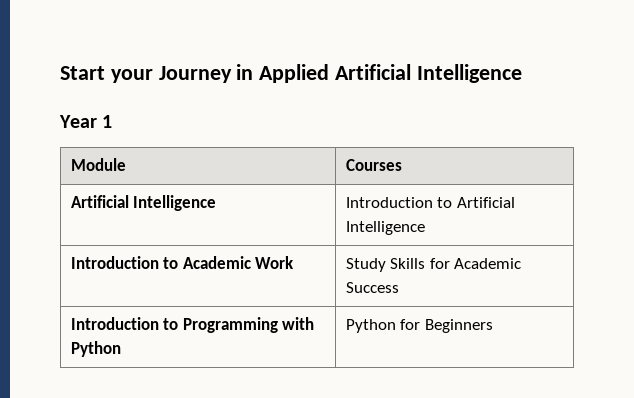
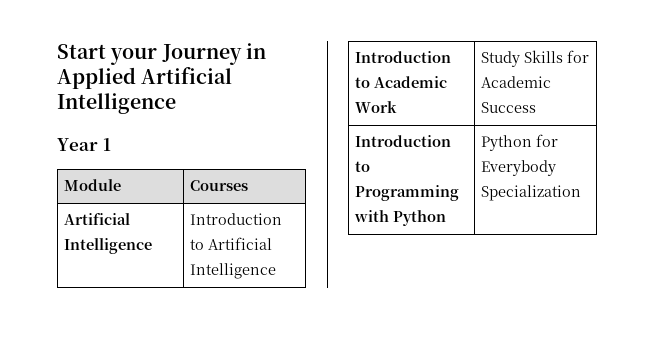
[424,319,493,333] Beginners -> [480,160,556,176] [480,185,581,201] Everybody Specialization

